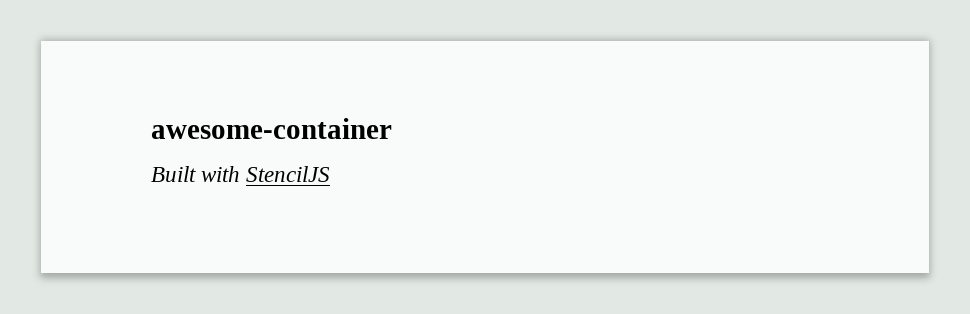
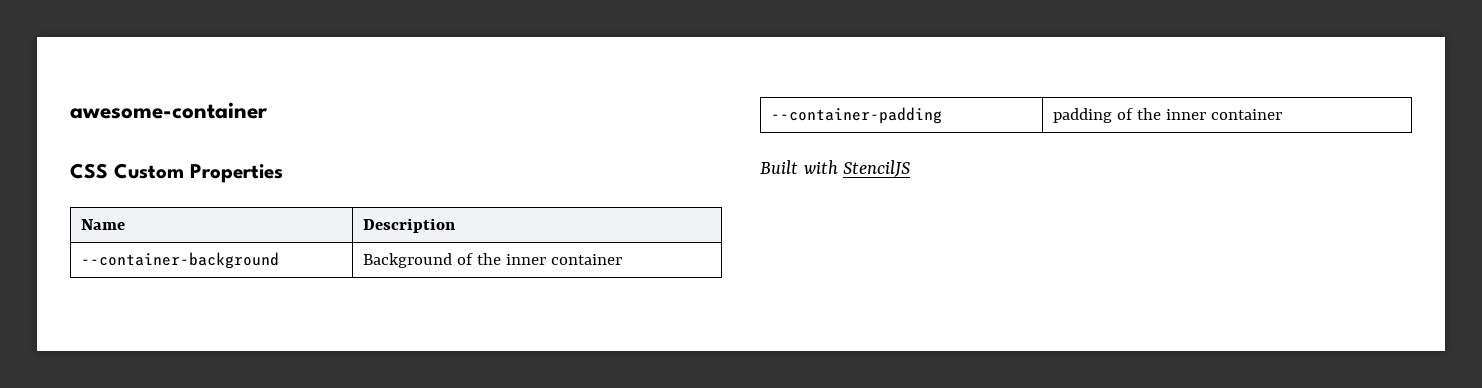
(392, 128) none -> [70,163,283,183] [80,219,125,230] [362,218,456,233] [80,252,279,269] [362,253,623,268] [770,107,942,124] [1052,108,1283,123] // CSS Custom Properties // Name | Description // --container-background | Background of the inner container // --container-padding | padding of the inner container

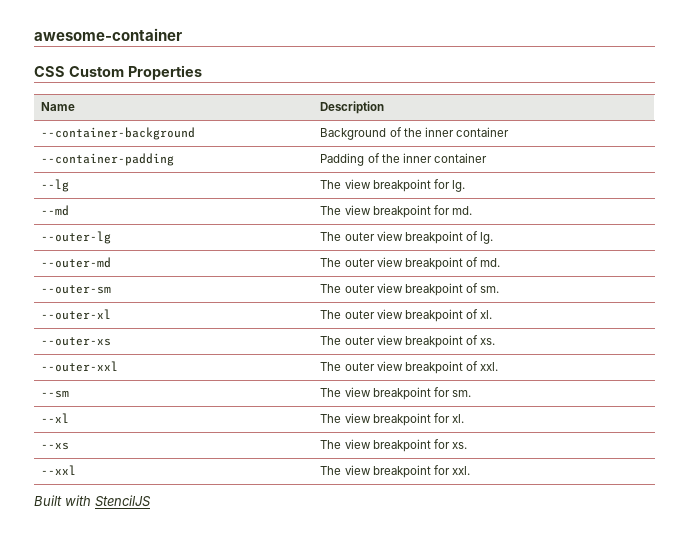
[1052,108,1283,123] padding of the inner container -> [320,153,487,166] [41,179,70,192] [320,179,465,192] [41,205,70,216] [320,205,472,218] [41,231,112,244] [320,231,493,244] [41,257,112,268] [320,257,500,270] [41,285,112,294] [320,283,499,296] [41,309,112,320] [320,309,492,322] [41,337,112,346] [320,335,495,348] [41,361,119,372] [320,361,498,374] [41,390,70,398] [320,387,471,400] [41,413,70,423] [320,413,464,426] [41,442,70,450] [320,439,467,452] [41,465,77,475] [320,465,470,478] Padding of the inner container // --lg | The view breakpoint for lg. // --md | The view breakpoint for md. // --outer-lg | The outer view breakpoint of lg. // --outer-md | The outer view breakpoint of md. // --outer-sm | The outer view breakpoint of sm. // --outer-xl | The outer view breakpoint of xl. // --outer-xs | The outer view breakpoint of xs. // --outer-xxl | The outer view breakpoint of xxl. // --sm | The view breakpoint for sm. // --xl | The view breakpoint for xl. // --xs | The view breakpoint for xs. // --xxl | The view breakpoint for xxl.

